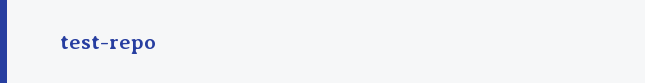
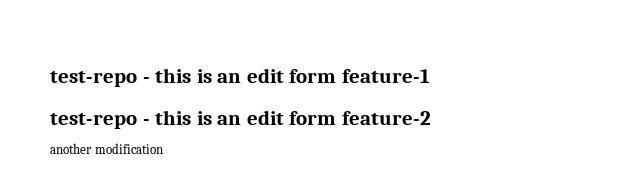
[60,36,156,54] test-repo -> [50,68,430,87] [50,110,431,129] [50,143,163,154] test-repo - this is an edit form feature-1 // test-repo - this is an edit form feature-2 // another modification

